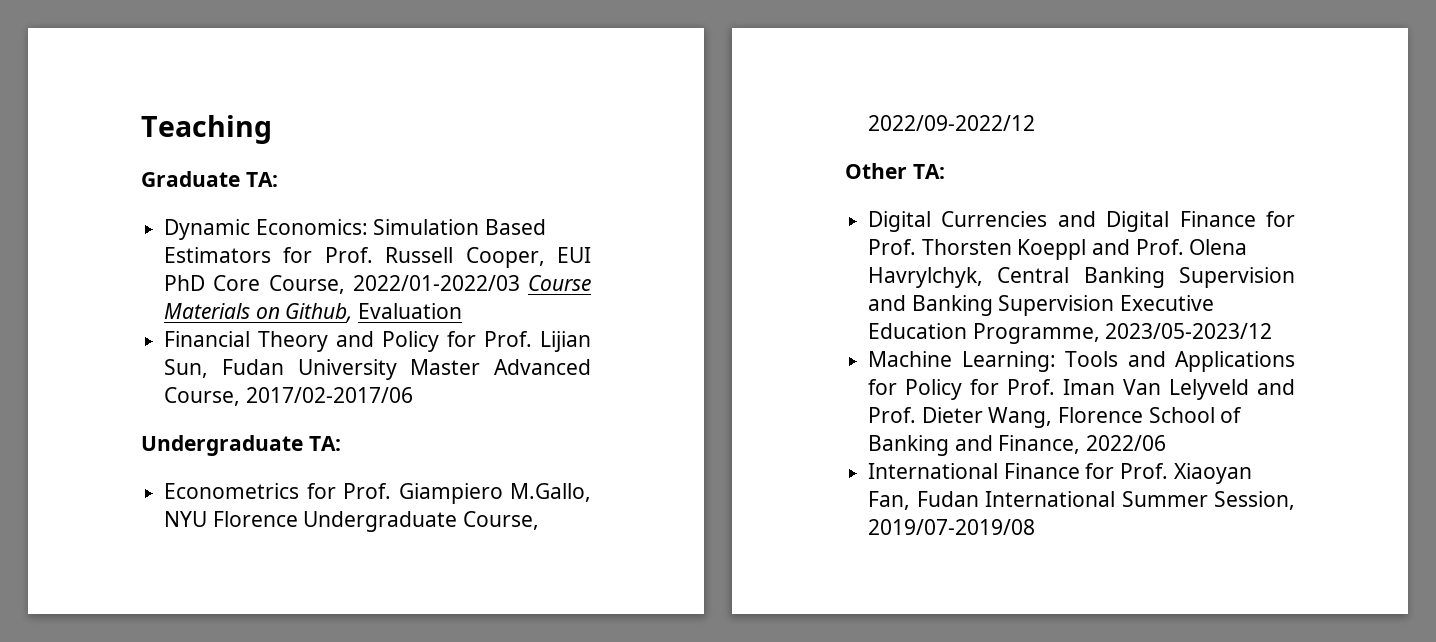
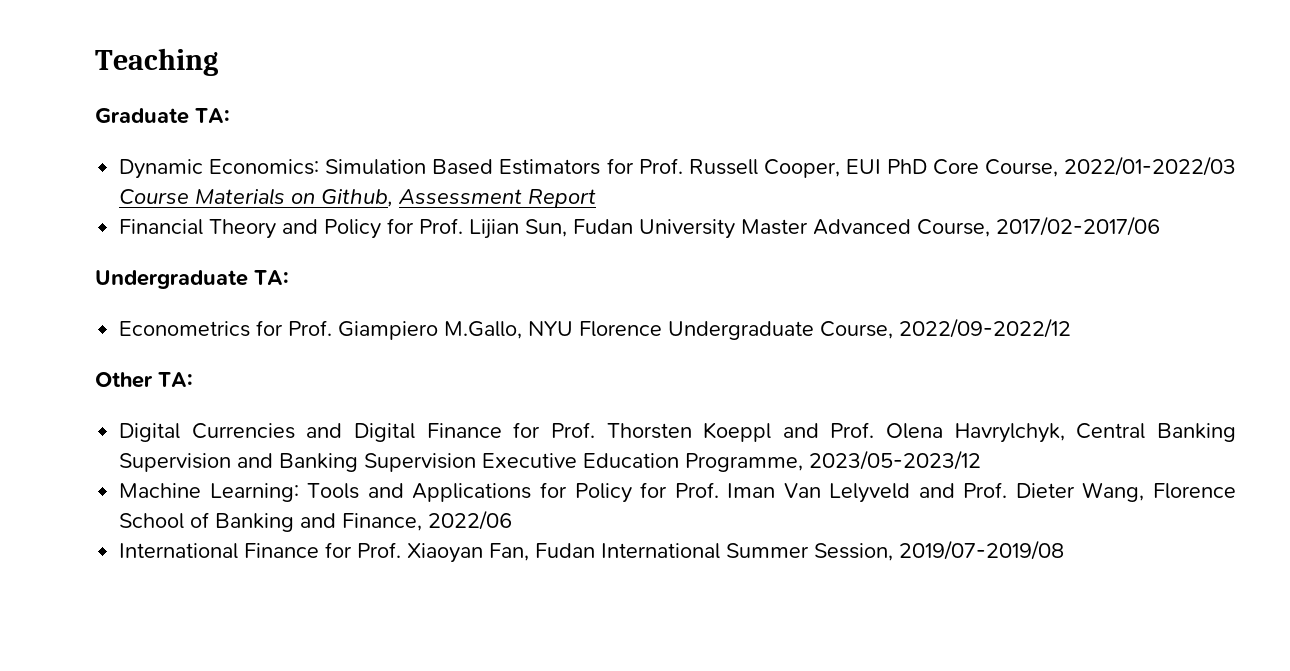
[358,303,463,319] Evaluation -> [398,189,597,208] Assessment Report

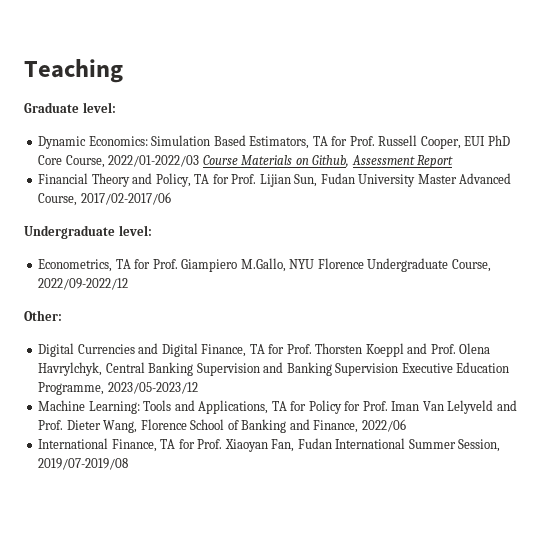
[195,108,230,123] TA: -> [82,102,116,113] level:
[499,159,601,175] Estimators -> [249,136,328,149] Estimators, TA
[324,219,382,239] Policy -> [155,173,210,187] Policy, TA
[254,270,289,285] [119,321,251,337] TA: // Econometrics -> [118,225,152,236] [38,259,131,272] level: // Econometrics, TA
[95,372,193,388] Other TA: -> [24,310,62,321] Other:
[426,423,502,438] Finance -> [201,344,265,357] Finance, TA
[412,483,532,502] Applications -> [198,400,287,414] Applications, TA
[244,543,320,558] Finance -> [111,439,176,452] Finance, TA

